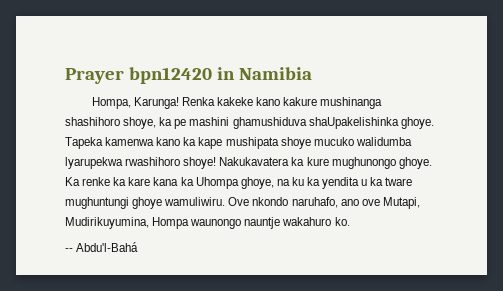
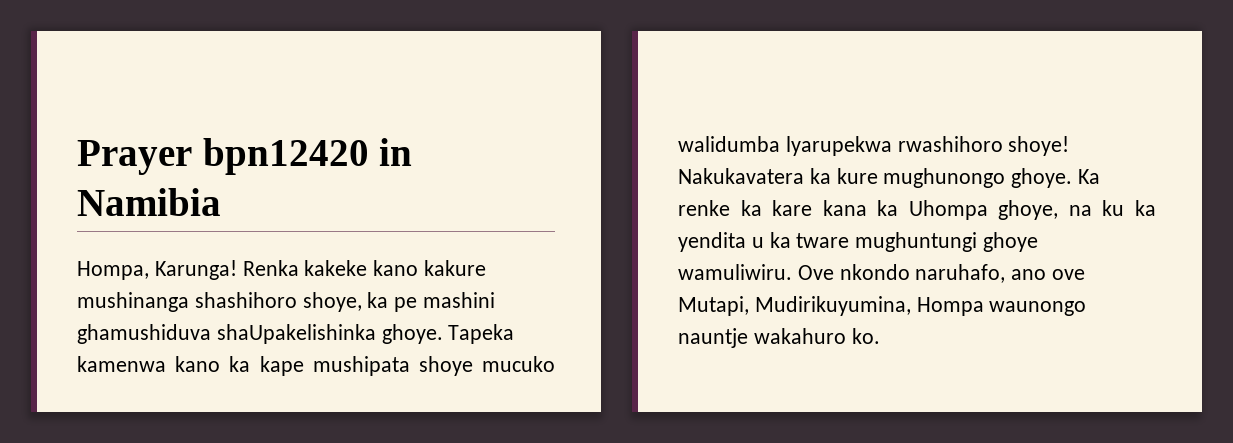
[65,242,139,252] // -- Abdu'l-Bahá -> (880, 336) none

